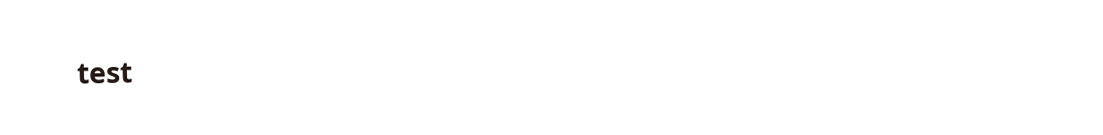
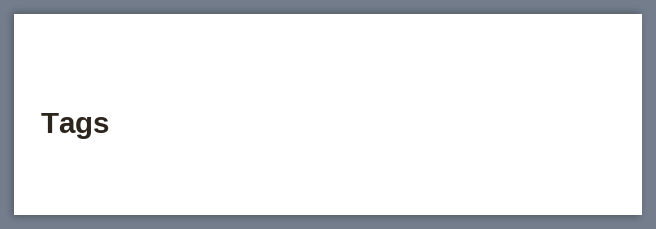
[76,62,133,84] test -> [41,113,109,139] Tags

